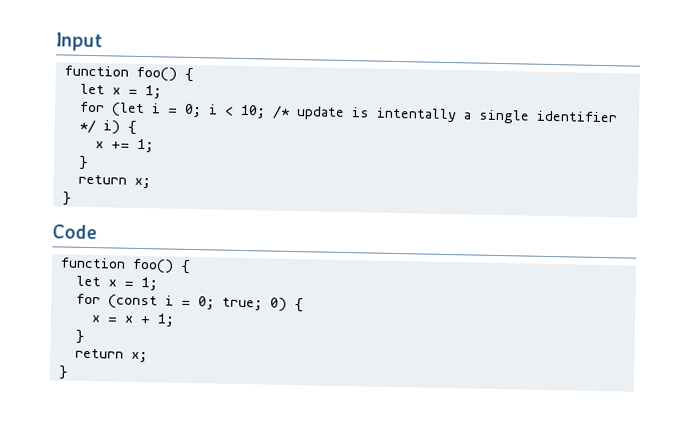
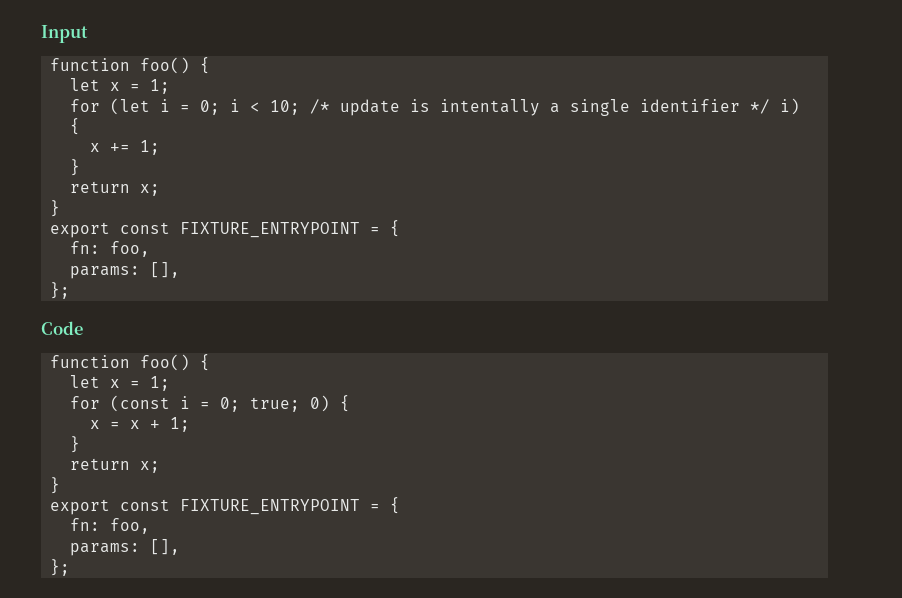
(72, 198) none -> [50,220,400,238] [70,241,150,257] [70,262,180,279] [50,282,70,299] // export const FIXTURE_ENTRYPOINT = { // fn: foo, // params: [], // };
(69, 372) none -> [50,497,400,515] [70,518,150,534] [70,539,180,556] [50,559,70,576] // export const FIXTURE_ENTRYPOINT = { // fn: foo, // params: [], // };

